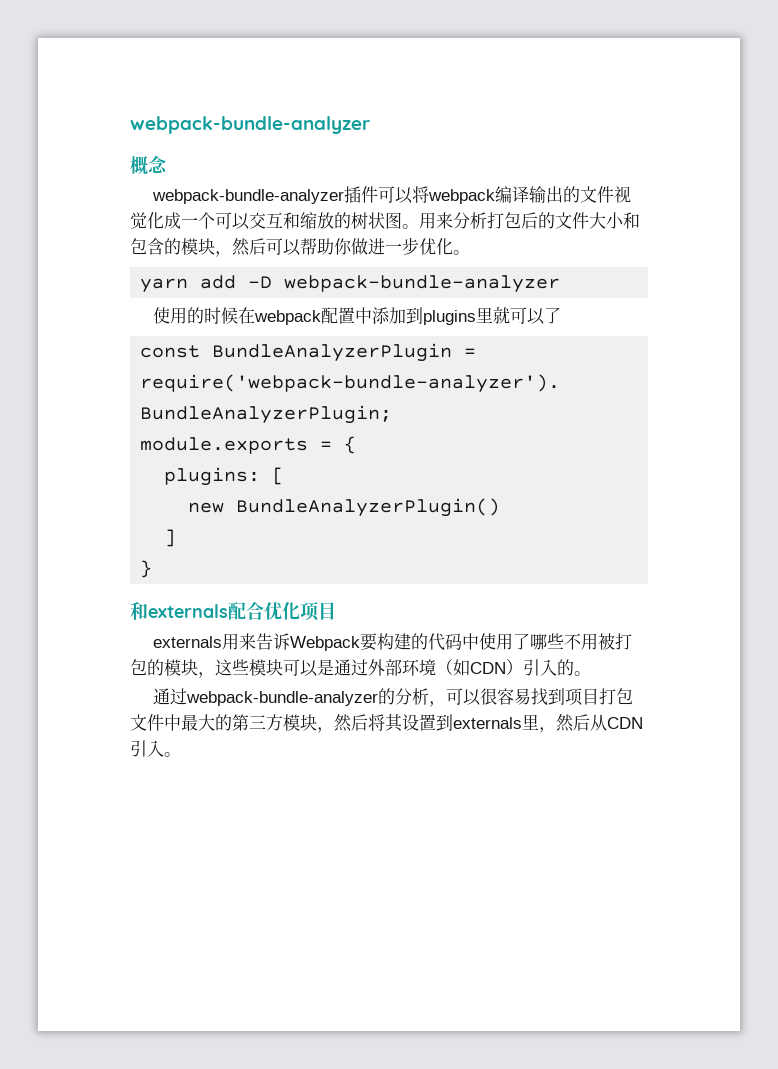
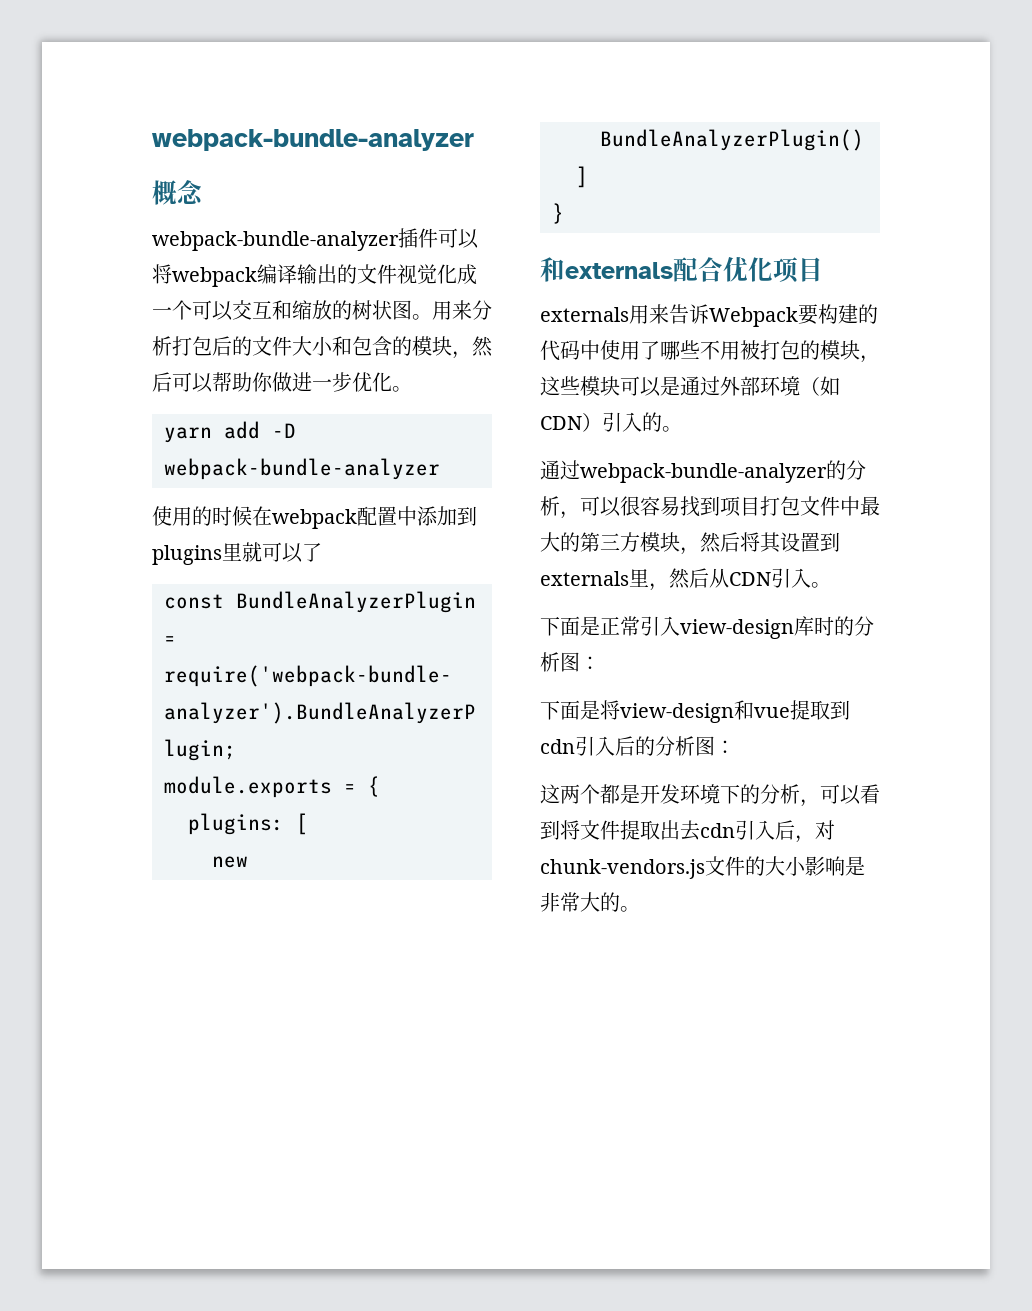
(181, 754) none -> [540,616,874,639] [540,652,600,672] [540,700,850,723] [540,736,735,756] [540,784,880,807] [540,820,835,843] [540,856,865,879] [540,892,640,912] // 下面是正常引入view-design库时的分析图： // 下面是将view-design和vue提取到cdn引入后的分析图： // 这两个都是开发环境下的分析，可以看到将文件提取出去cdn引入后，对chunk-vendors.js文件的大小影响是非常大的。

